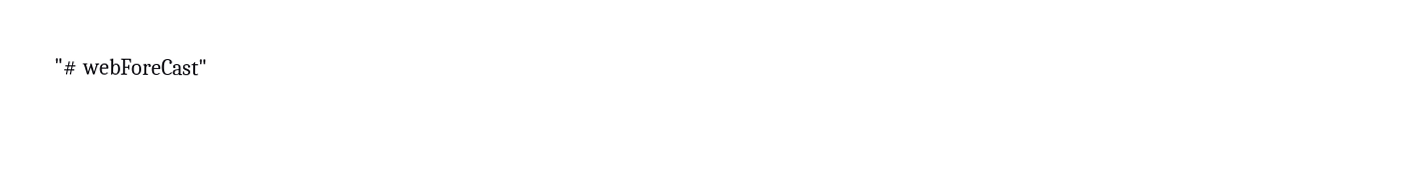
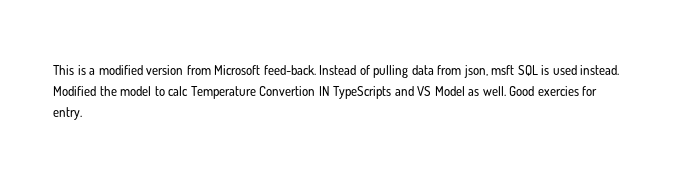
[54,58,208,76] "# webForeCast" -> [53,65,620,78] [53,86,598,99] [53,107,82,120] This is a modified version from Microsoft feed-back. Instead of pulling data from json, msft SQL is used instead. Modified the model to calc Temperature Convertion IN TypeScripts and VS Model as well. Good exercies for entry.

